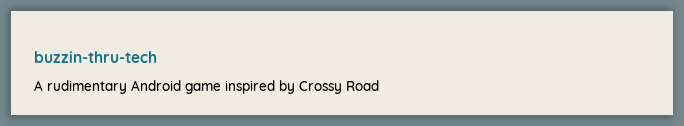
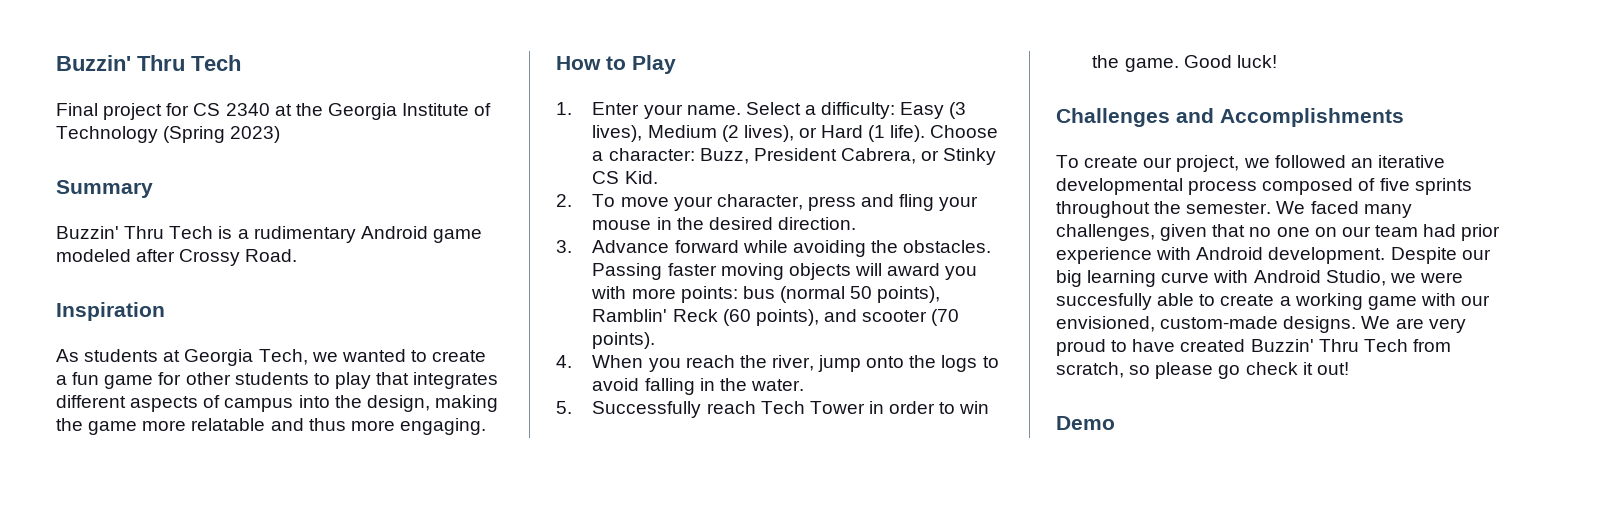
[34,51,157,63] [34,80,379,94] buzzin-thru-tech // A rudimentary Android game inspired by Crossy Road -> [56,55,241,71] [56,103,492,120] [56,126,281,143] [56,180,153,198] [56,226,482,243] [56,249,298,266] [56,302,165,321] [56,349,487,366] [56,372,499,389] [56,395,498,412] [56,418,486,435] [556,55,676,74] [556,102,967,119] [592,125,999,142] [592,148,997,165] [592,171,658,184] [556,194,979,211] [592,217,856,230] [556,240,992,257] [592,263,978,280] [591,286,941,303] [592,309,960,326] [592,332,656,349] [556,355,999,372] [592,378,804,395] [556,401,990,418] [1092,55,1277,72] [1056,108,1404,127] [1056,155,1445,172] [1056,178,1472,195] [1056,201,1412,218] [1056,224,1501,241] [1056,247,1491,264] [1056,270,1463,287] [1056,293,1491,310] [1056,316,1466,333] [1056,339,1451,356] [1056,362,1349,379] [1056,416,1115,430] Buzzin' Thru Tech // Final project for CS 2340 at the Georgia Institute of Technology (Spring 2023) // Summary // Buzzin' Thru Tech is a rudimentary Android game modeled after Crossy Road. // Inspiration // As students at Georgia Tech, we wanted to create a fun game for other students to play that integrates different aspects of campus into the design, making the game more relatable and thus more engaging. // How to Play // 1. Enter your name. Select a difficulty: Easy (3 lives), Medium (2 lives), or Hard (1 life). Choose a character: Buzz, President Cabrera, or Stinky CS Kid. // 2. To move your character, press and fling your mouse in the desired direction. // 3. Advance forward while avoiding the obstacles. Passing faster moving objects will award you with more points: bus (normal 50 points), Ramblin' Reck (60 points), and scooter (70 points). // 4. When you reach the river, jump onto the logs to avoid falling in the water. // 5. Successfully reach Tech Tower in order to win the game. Good luck! // Challenges and Accomplishments // To create our project, we followed an iterative developmental process composed of five sprints throughout the semester. We faced many challenges, given that no one on our team had prior experience with Android development. Despite our big learning curve with Android Studio, we were succesfully able to create a working game with our envisioned, custom-made designs. We are very proud to have created Buzzin' Thru Tech from scratch, so please go check it out! // Demo

